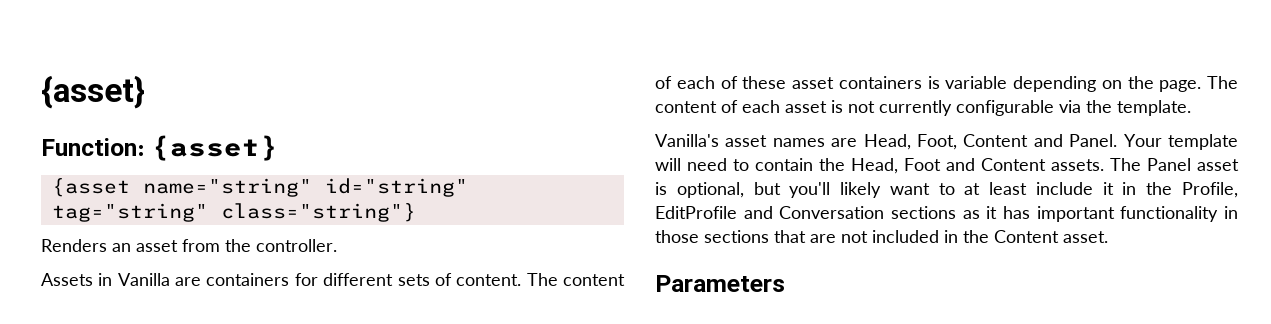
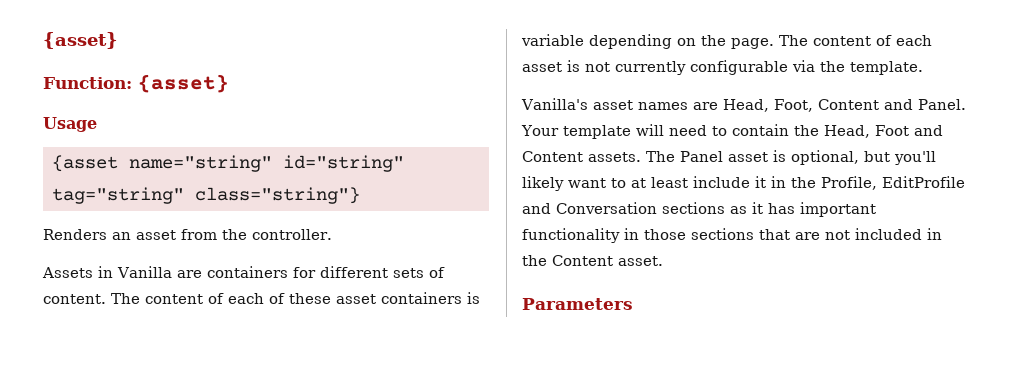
(278, 148) none -> [43,117,97,132] // Usage

